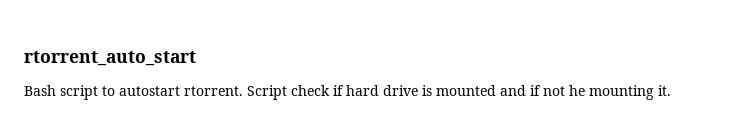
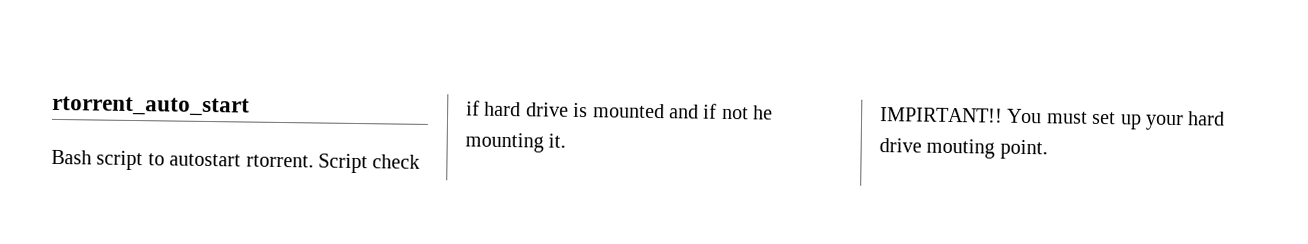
(671, 90) none -> [880,107,1226,131] [879,138,1048,160] // IMPIRTANT!! You must set up your hard drive mouting point.

